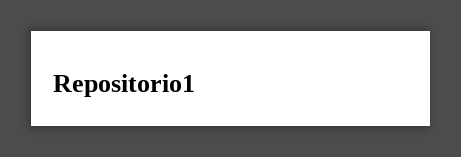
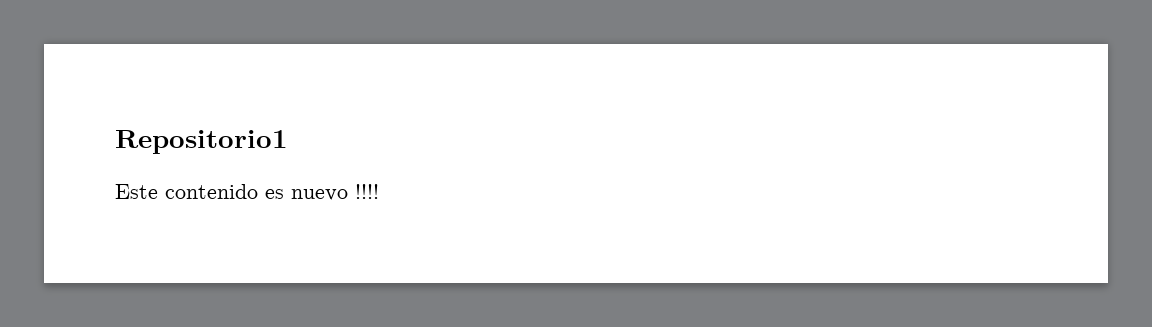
(195, 85) none -> [115,184,379,201] // Este contenido es nuevo !!!!

